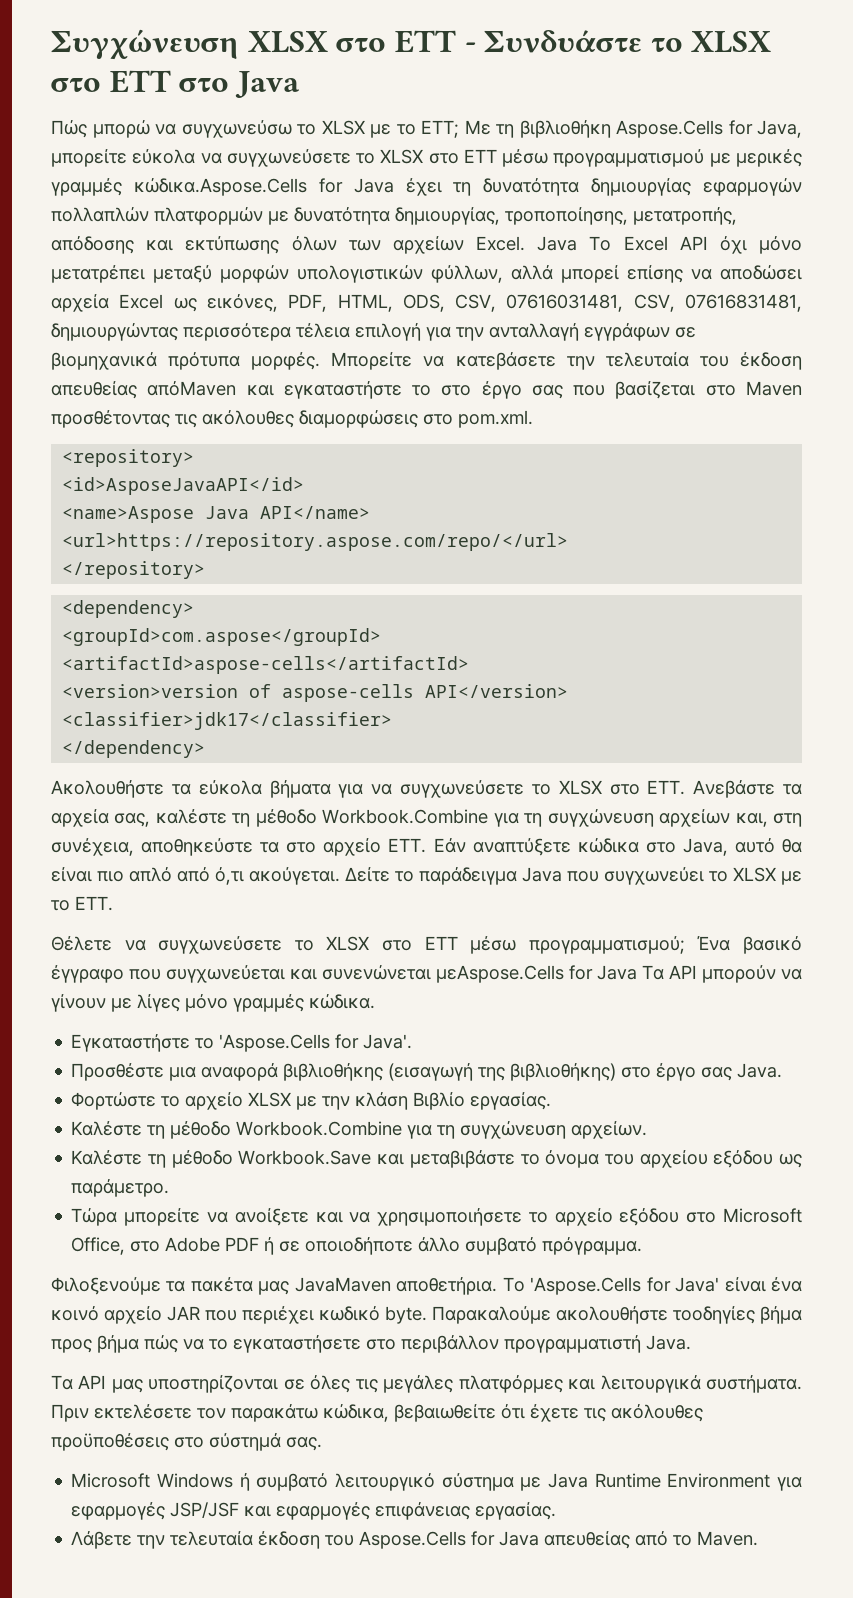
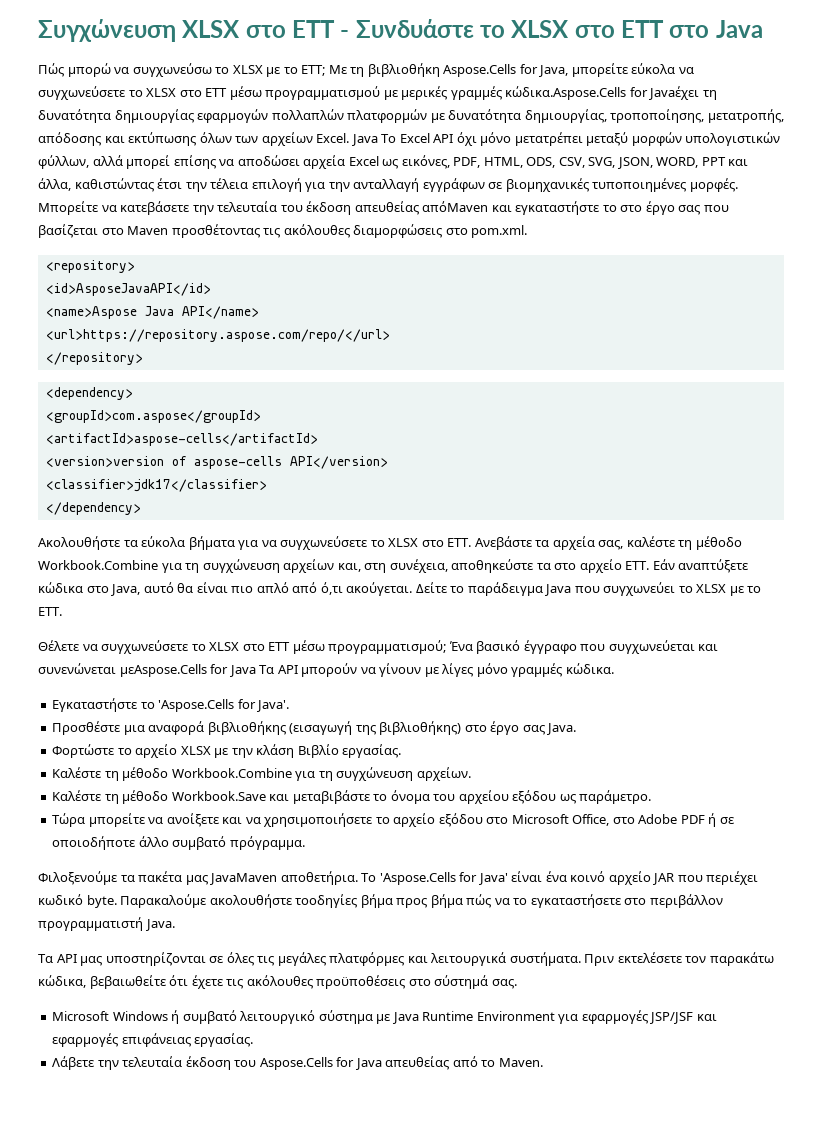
[353,178,442,196] Java έχει -> [648,86,700,100] Javaέχει
[506,294,802,312] [51,323,291,341] 07616031481, CSV, 07616831481, δημιουργώντας περισσότερα -> [588,157,749,169] [38,178,207,192] SVG, JSON, WORD, PPT και άλλα, καθιστώντας έτσι την
[51,352,241,370] βιομηχανικά πρότυπα -> [505,178,687,192] βιομηχανικές τυποποιημένες

